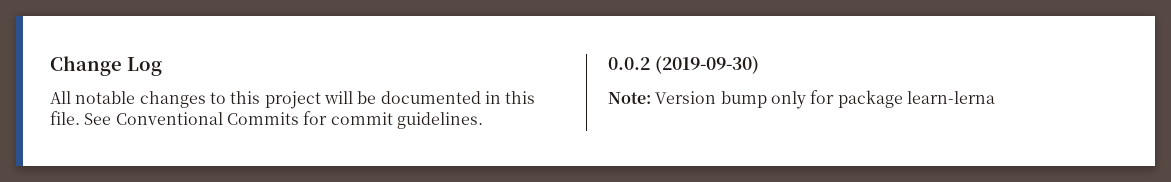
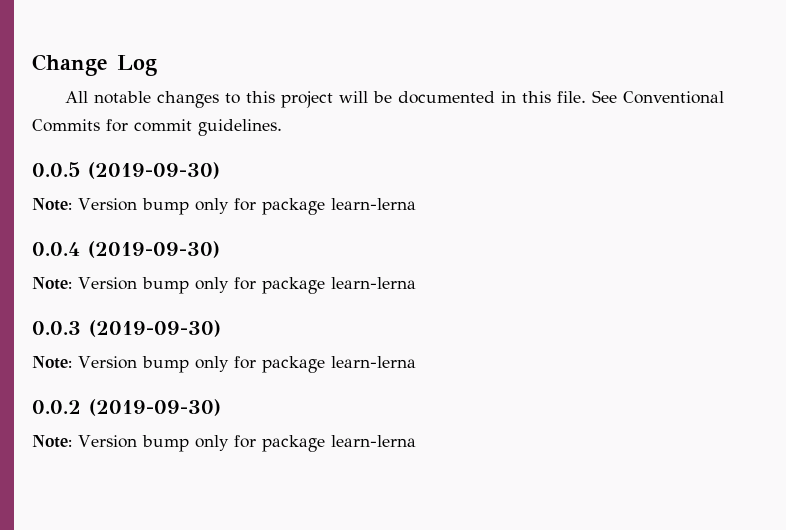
(483, 120) none -> [32,162,220,179] [32,198,416,215] [32,241,220,258] [32,277,416,294] [32,320,221,337] [32,356,416,373] // 0.0.5 (2019-09-30) // Note: Version bump only for package learn-lerna // 0.0.4 (2019-09-30) // Note: Version bump only for package learn-lerna // 0.0.3 (2019-09-30) // Note: Version bump only for package learn-lerna

